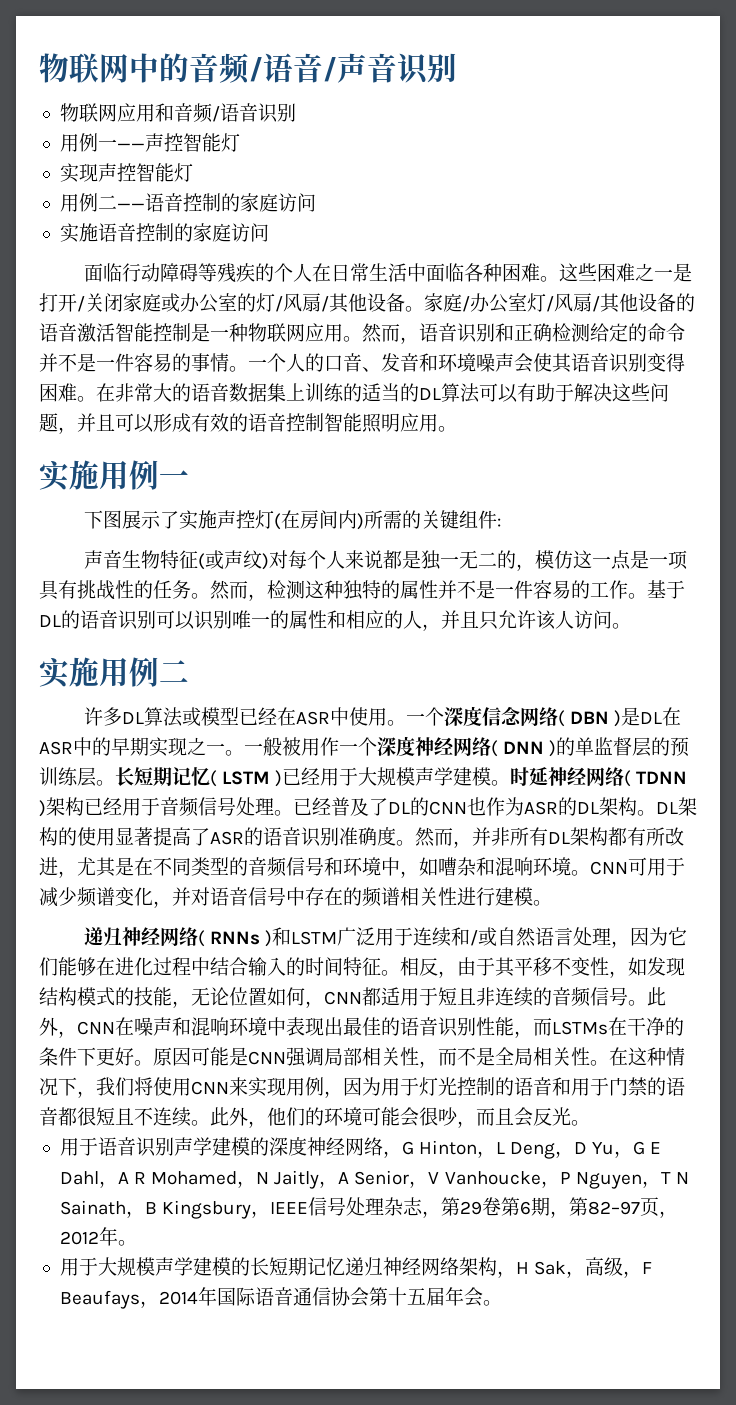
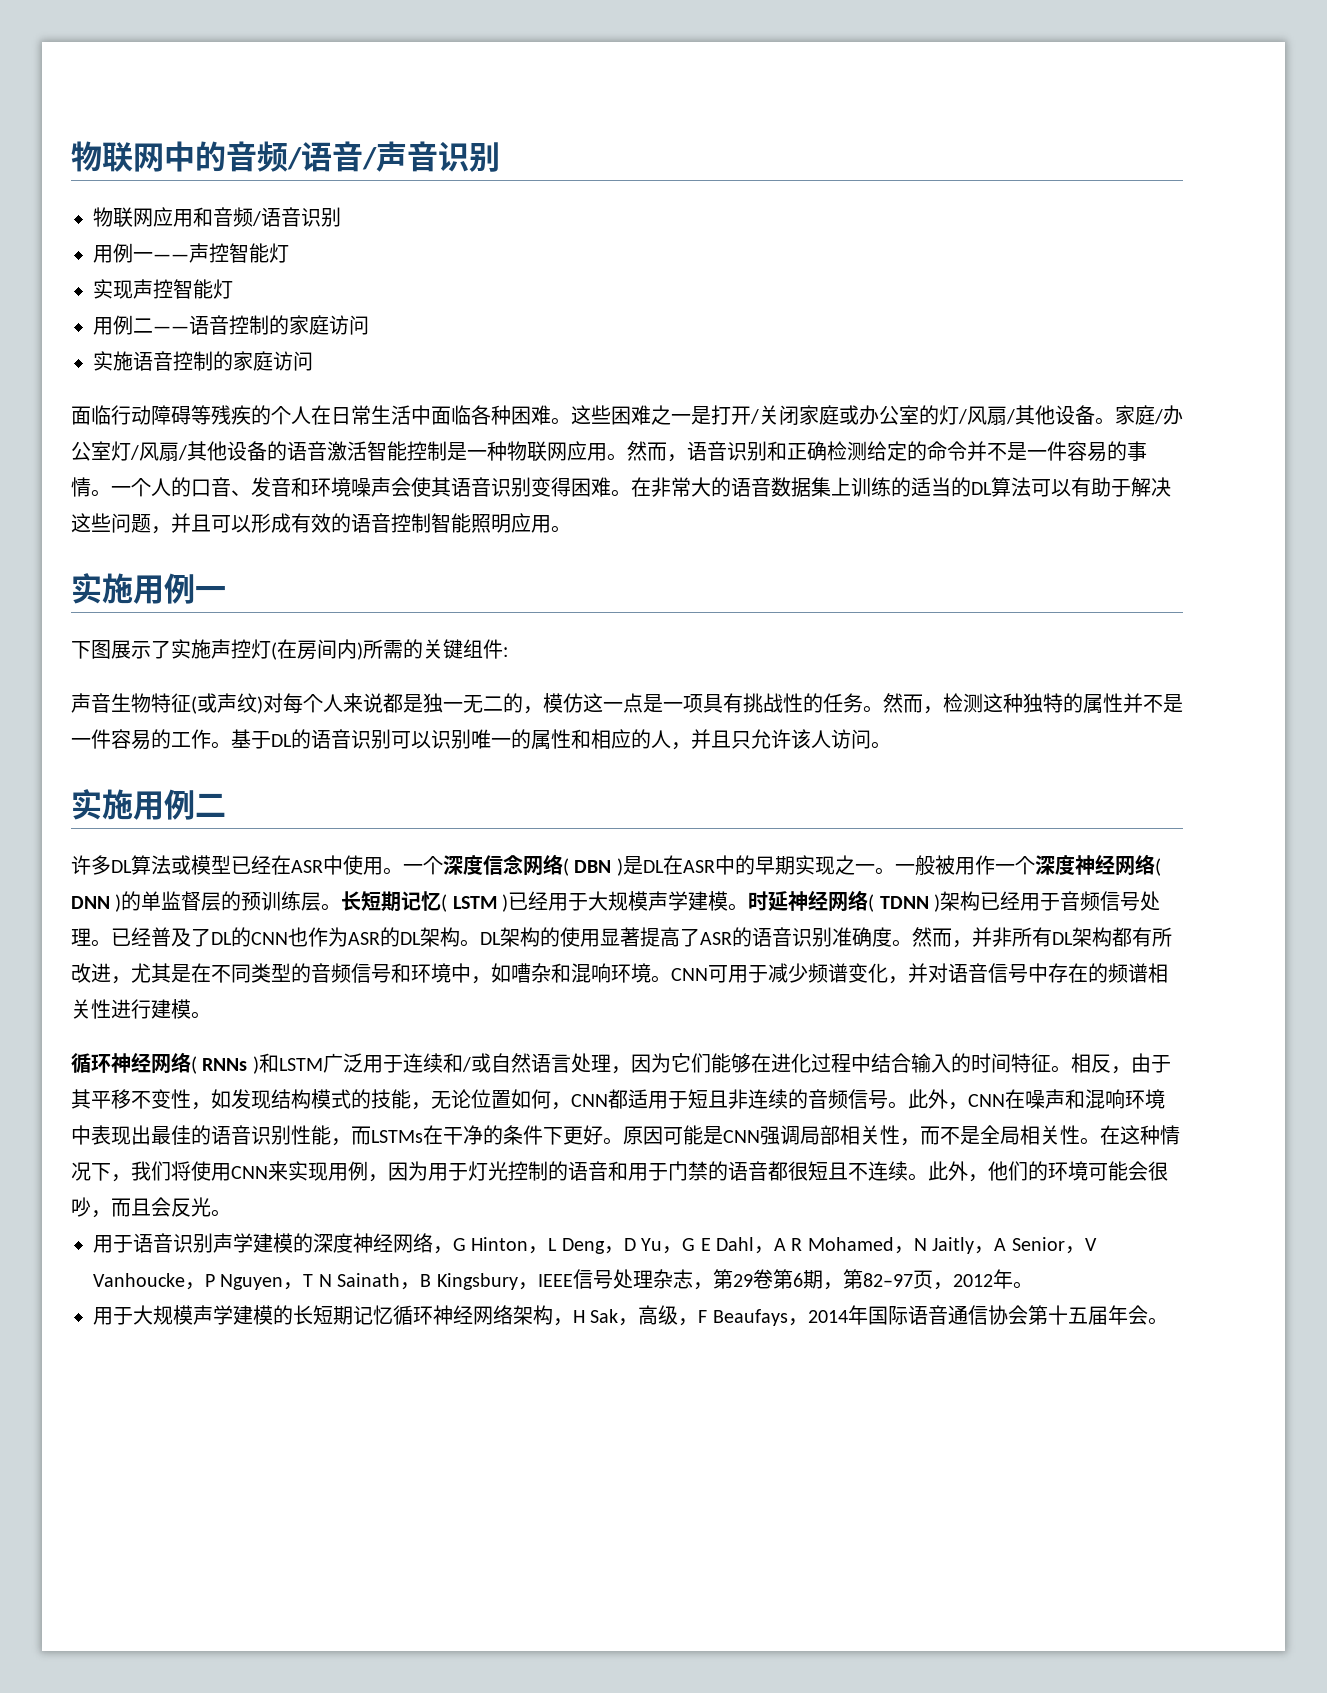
[84,927,123,946] 递归 -> [71,1053,111,1073] 循环
[344,1257,383,1276] 递归 -> [393,1305,433,1325] 循环

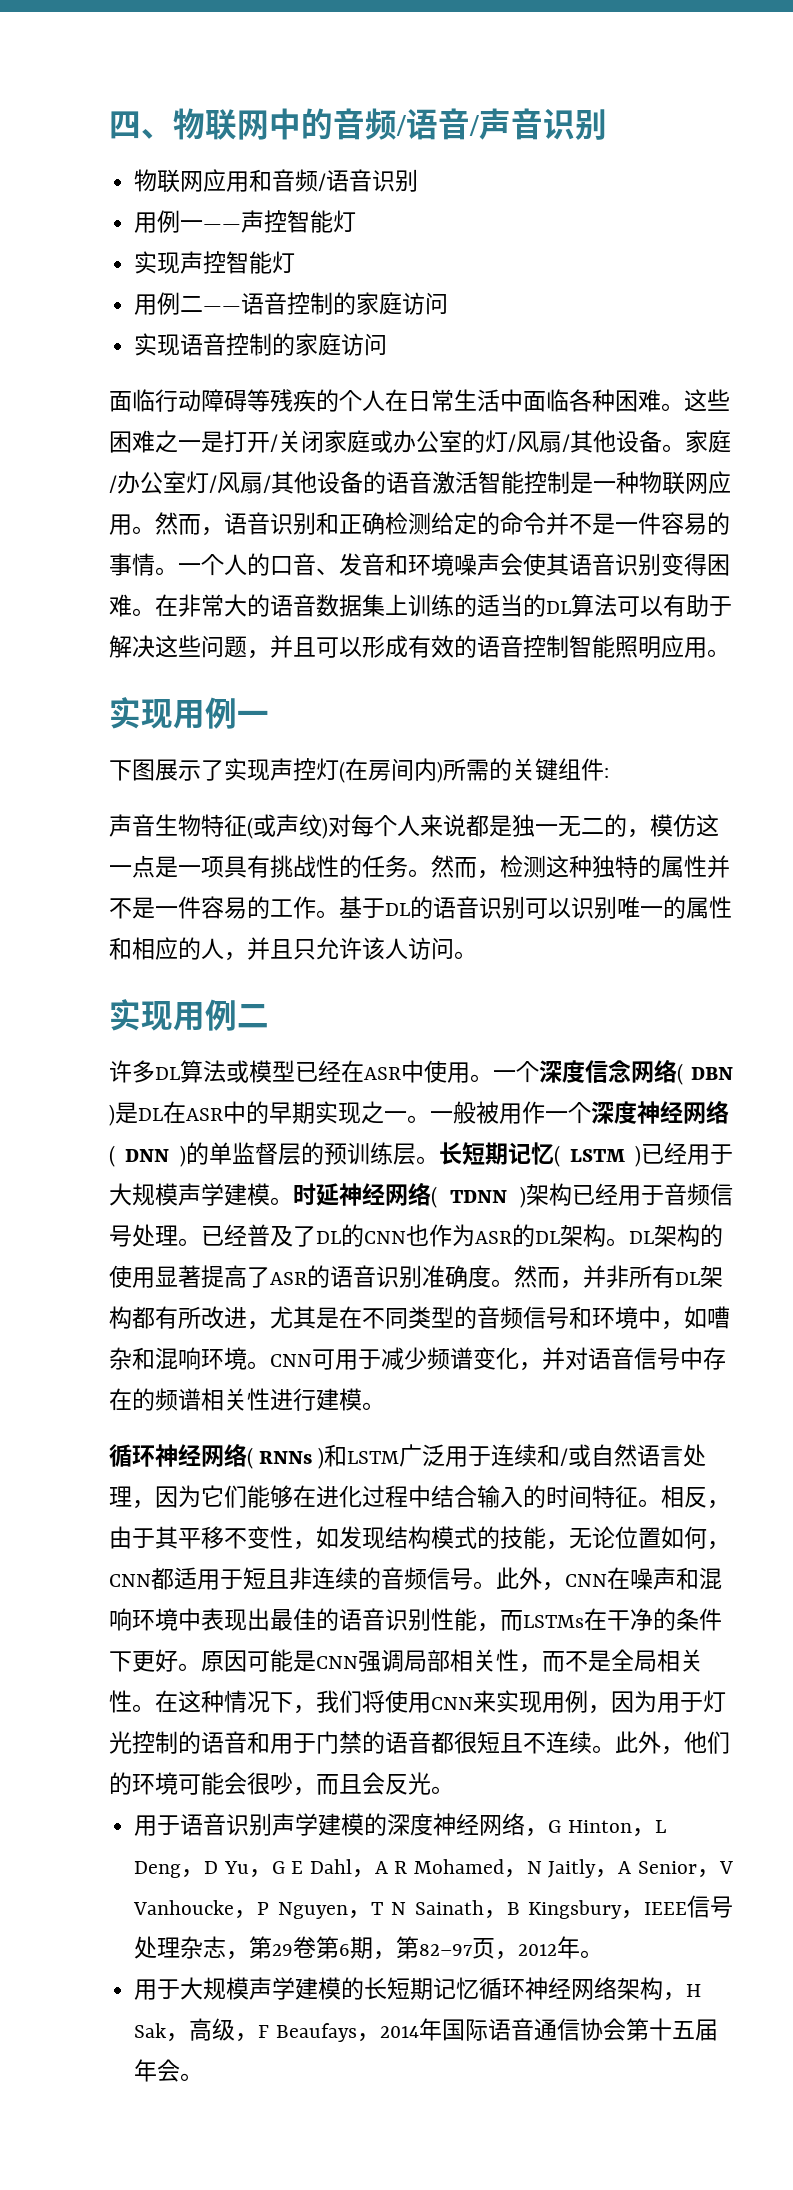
(71, 156) none -> [109,111,173,139] 四、
[113,351,133,371] 施 -> [157,334,181,356] 现
[102,573,133,604] 施 -> [141,699,173,729] 现
[191,639,211,659] 施 -> [247,759,270,781] 现
[102,789,133,820] 施 -> [141,1001,173,1031] 现

